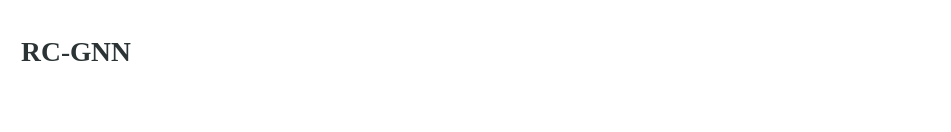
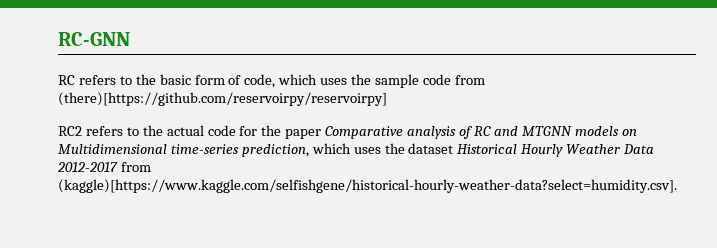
(131, 52) none -> [58,74,485,88] [58,92,387,106] [58,125,637,139] [58,143,655,157] [57,162,151,172] [58,179,677,193] // RC refers to the basic form of code, which uses the sample code from (there)[https://github.com/reservoirpy/reservoirpy] // RC2 refers to the actual code for the paper Comparative analysis of RC and MTGNN models on Multidimensional time-series prediction, which uses the dataset Historical Hourly Weather Data 2012-2017 from (kaggle)[https://www.kaggle.com/selfishgene/historical-hourly-weather-data?select=humidity.csv].

